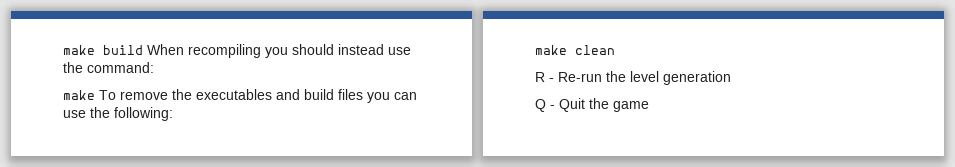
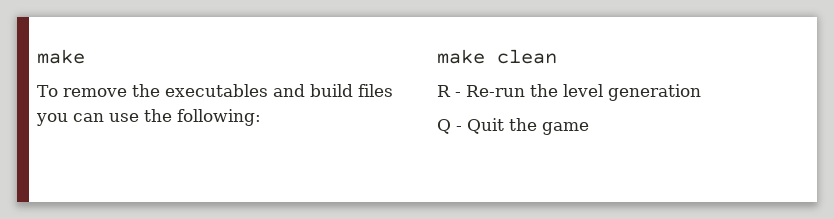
[63,44,411,58] [63,62,154,73] [63,90,95,100] make build When recompiling you should instead use the command: // make -> [37,49,85,64] make //

